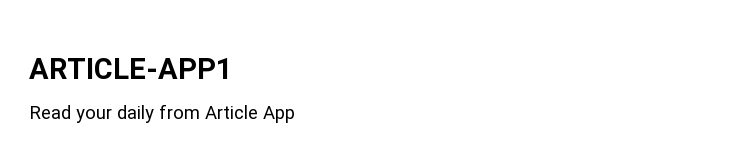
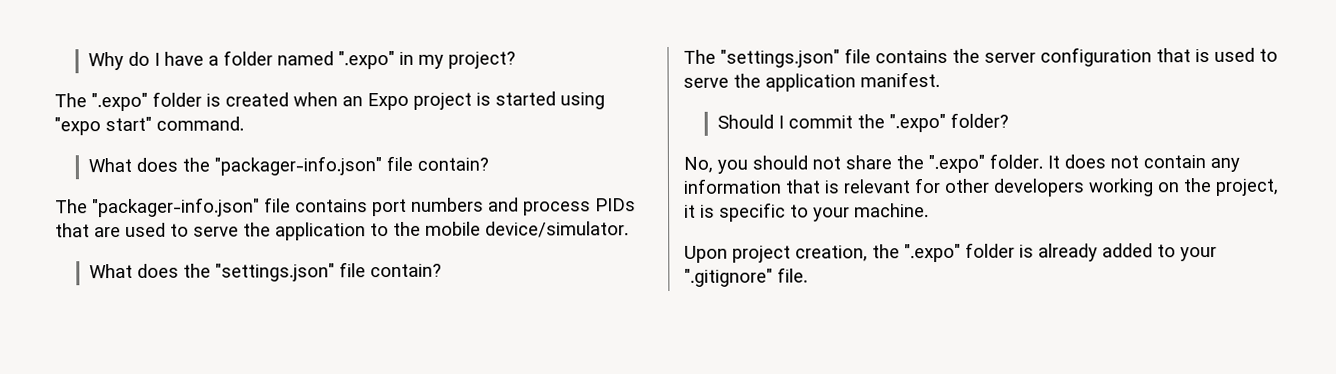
[29,58,233,79] [29,104,295,123] ARTICLE-APP1 // Read your daily from Article App -> [88,50,517,71] [54,91,605,112] [54,116,244,136] [88,155,490,176] [55,197,636,218] [55,221,629,241] [89,262,443,282] [683,47,1278,68] [683,72,940,92] [717,112,1010,133] [683,153,1240,174] [683,178,1279,197] [684,202,929,222] [684,242,1217,263] [684,267,808,287] Why do I have a folder named ".expo" in my project? // The ".expo" folder is created when an Expo project is started using "expo start" command. // What does the "packager-info.json" file contain? // The "packager-info.json" file contains port numbers and process PIDs that are used to serve the application to the mobile device/simulator. // What does the "settings.json" file contain? // The "settings.json" file contains the server configuration that is used to serve the application manifest. // Should I commit the ".expo" folder? // No, you should not share the ".expo" folder. It does not contain any information that is relevant for other developers working on the project, it is specific to your machine. // Upon project creation, the ".expo" folder is already added to your ".gitignore" file.

